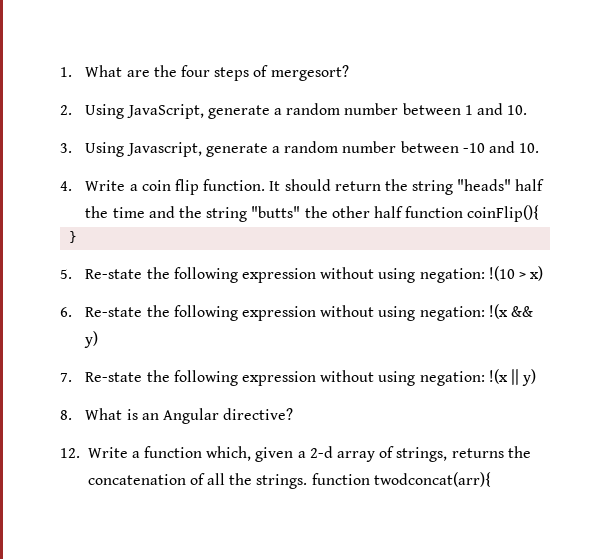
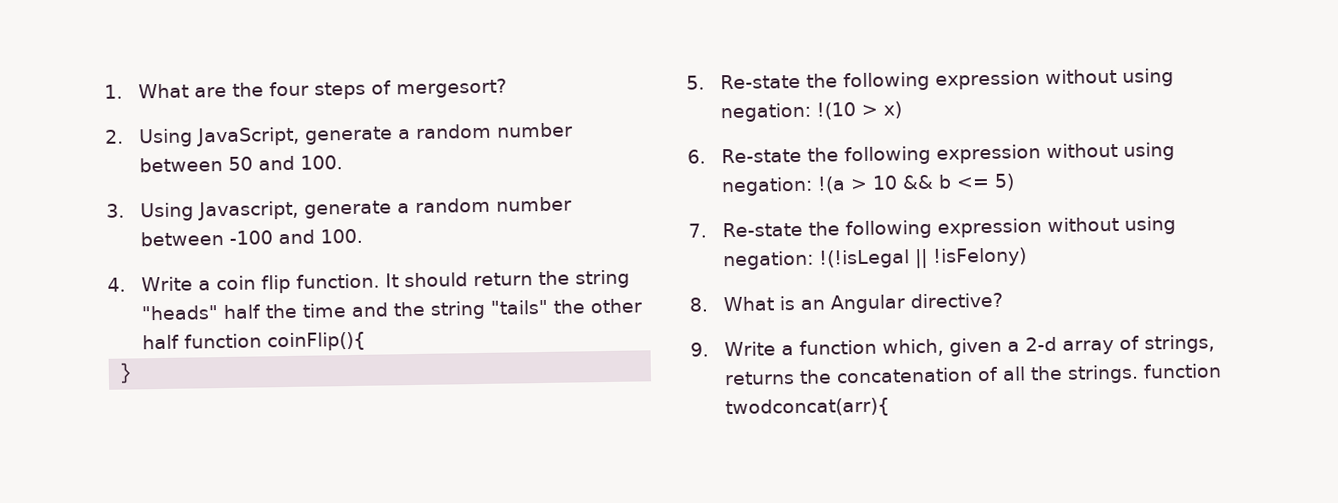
[464,103,528,115] 1 and 10. -> [227,155,343,171] 50 and 100.
[462,141,540,153] -10 and 10. -> [228,228,363,245] -100 and 100.
[251,206,301,218] "butts" -> [489,299,548,315] "tails"
[488,304,533,319] [84,331,99,348] !(x && y) -> [816,173,1015,194] !(a > 10 && b <= 5)
[488,369,537,386] !(x || y) -> [818,247,1027,269] !(!isLegal || !isFelony)
[60,448,80,458] 12. -> [690,342,709,357] 9.

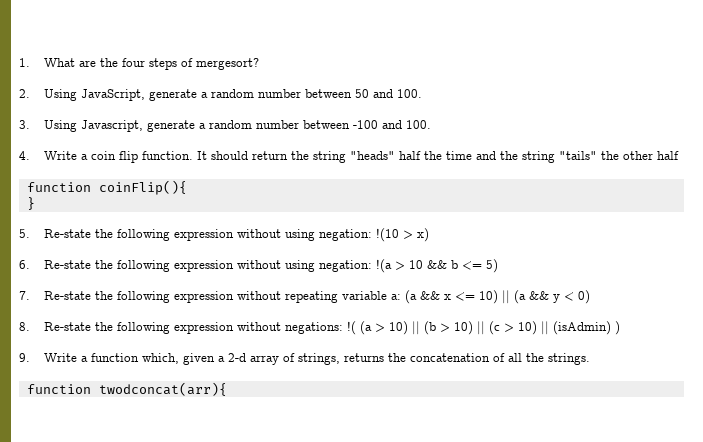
(180, 342) none -> (679, 155) //
[1123,216,1176,235] [722,247,1027,271] [689,292,1003,314] using negation: !(!isLegal || !isFelony) // 8. What is an Angular directive? -> [284,290,590,304] [19,321,620,335] repeating variable a: (a && x <= 10) || (a && y < 0) // 8. Re-state the following expression without negations: !( (a > 10) || (b > 10) || (c > 10) || (isAdmin) )
(1139, 374) none -> (590, 359) //

